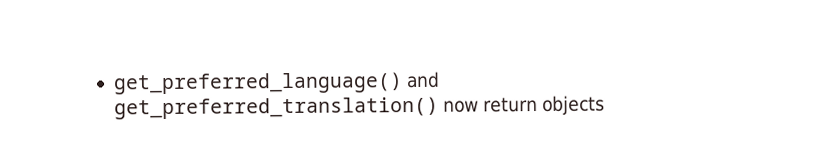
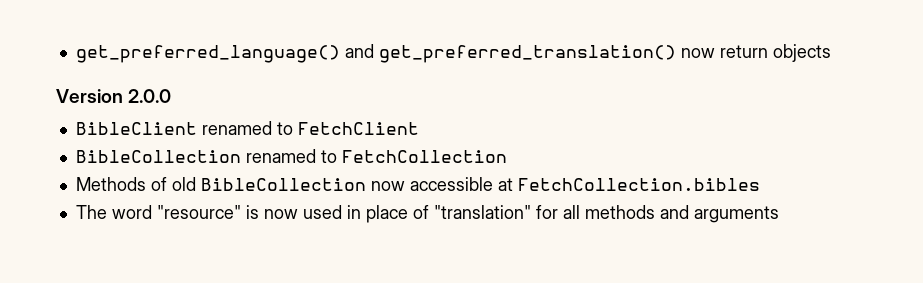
(606, 105) none -> [56,89,172,103] [75,121,419,135] [75,149,507,163] [75,177,760,191] [75,205,779,223] // Version 2.0.0 // BibleClient renamed to FetchClient // BibleCollection renamed to FetchCollection // Methods of old BibleCollection now accessible at FetchCollection.bibles // The word "resource" is now used in place of "translation" for all methods and arguments

